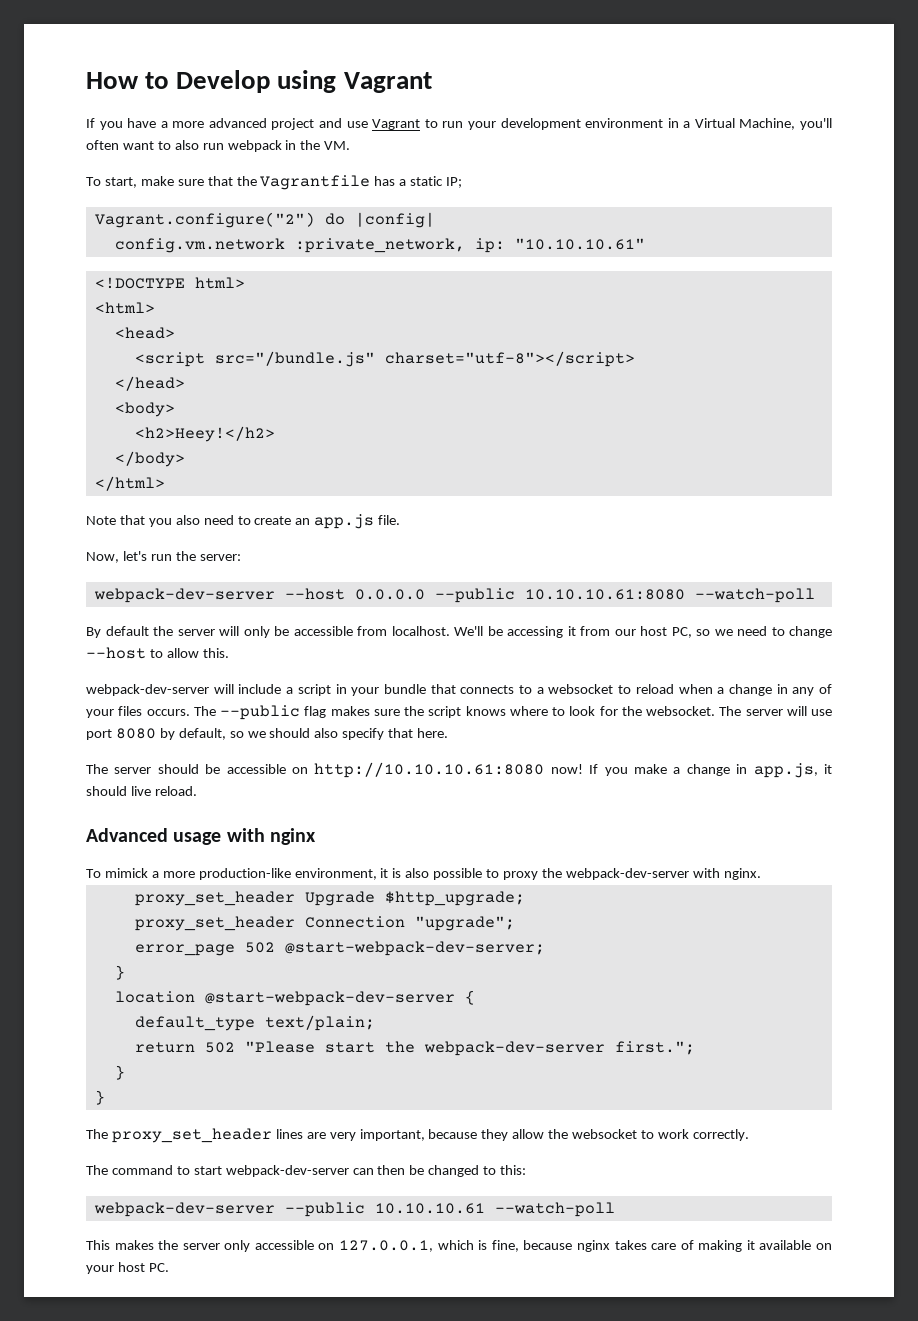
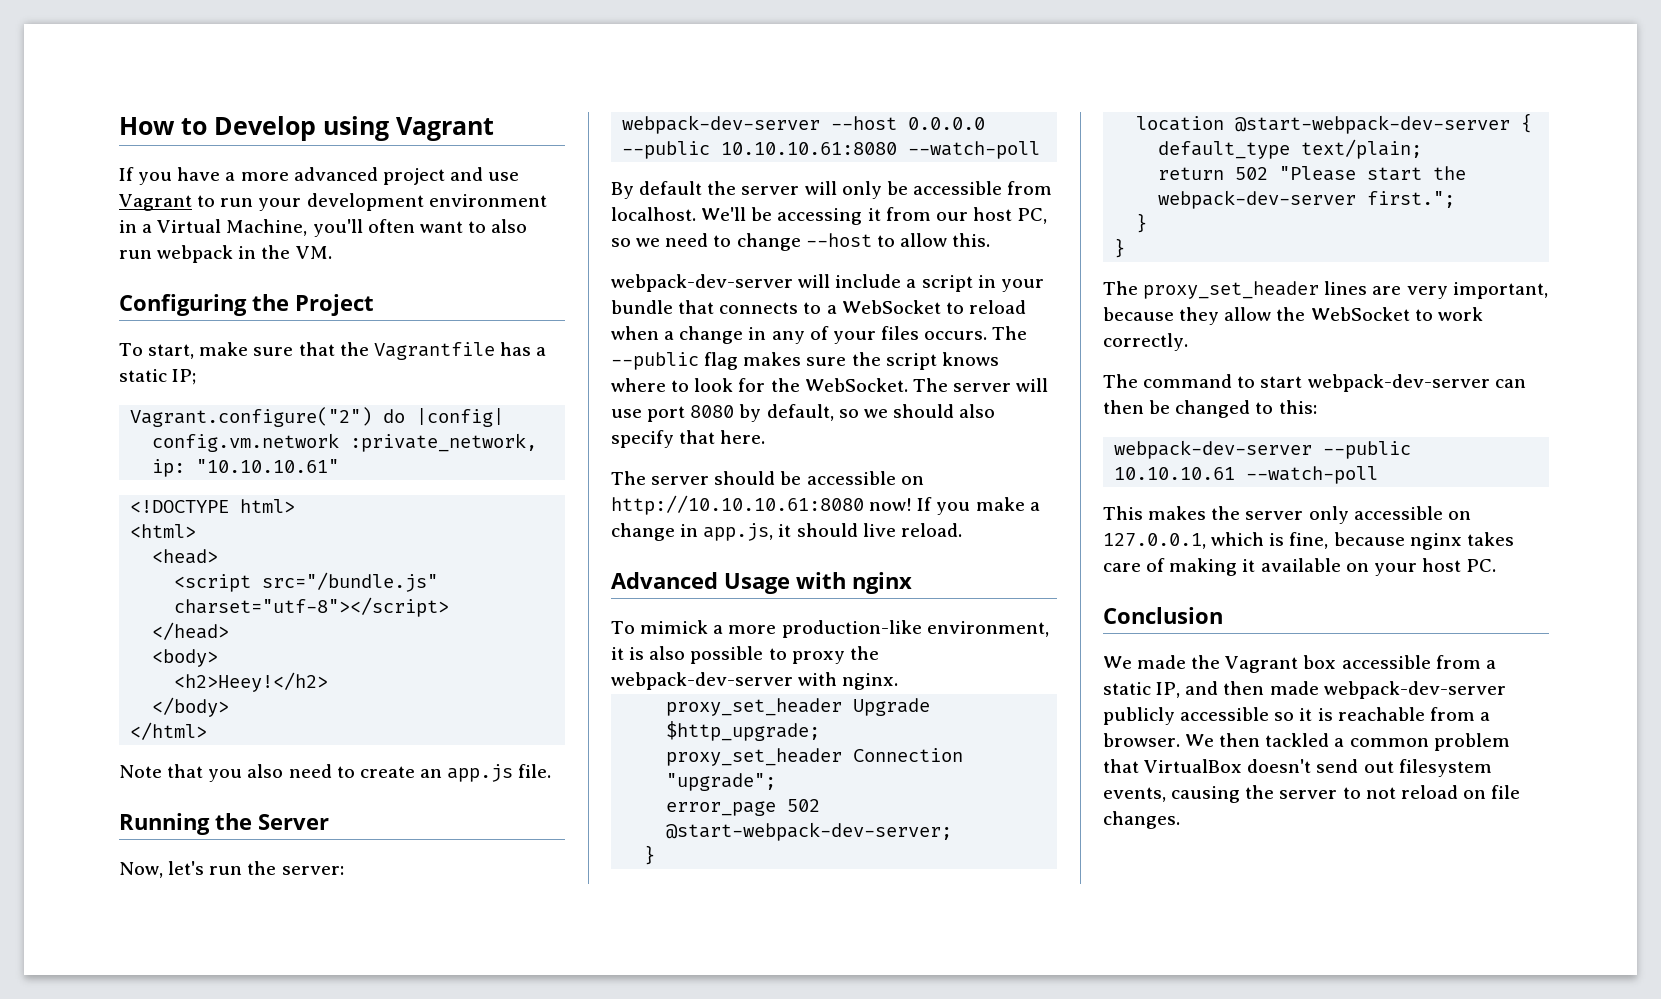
(351, 145) none -> [119,294,374,316] // Configuring the Project
(401, 520) none -> [119,813,329,835] // Running the Server
[548,684,614,694] websocket -> [841,300,941,314] WebSocket
[646,706,715,716] websocket. -> [804,378,908,392] WebSocket.
[173,832,222,845] usage -> [724,573,790,594] Usage
[572,1129,638,1139] websocket -> [1310,307,1410,321] WebSocket
(169, 1267) none -> [1103,607,1223,624] [1103,655,1496,673] [1103,681,1506,699] [1103,707,1490,725] [1103,733,1510,751] [1103,759,1492,777] [1103,785,1521,803] [1103,811,1180,829] // Conclusion // We made the Vagrant box accessible from a static IP, and then made webpack-dev-server publicly accessible so it is reachable from a browser. We then tackled a common problem that VirtualBox doesn't send out filesystem events, causing the server to not reload on file changes.

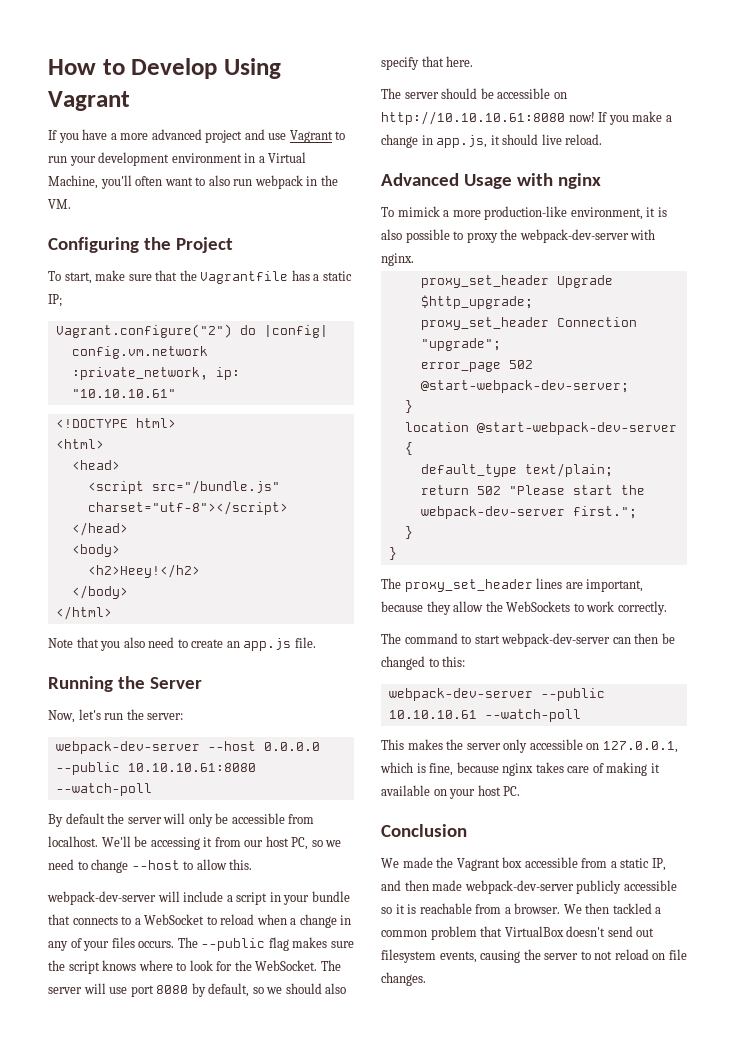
[323,116,389,141] using -> [223,58,281,79] Using
[1406,286,1448,299] very -> (583, 585) none
[1310,307,1410,321] WebSocket -> [506,601,571,612] WebSockets

